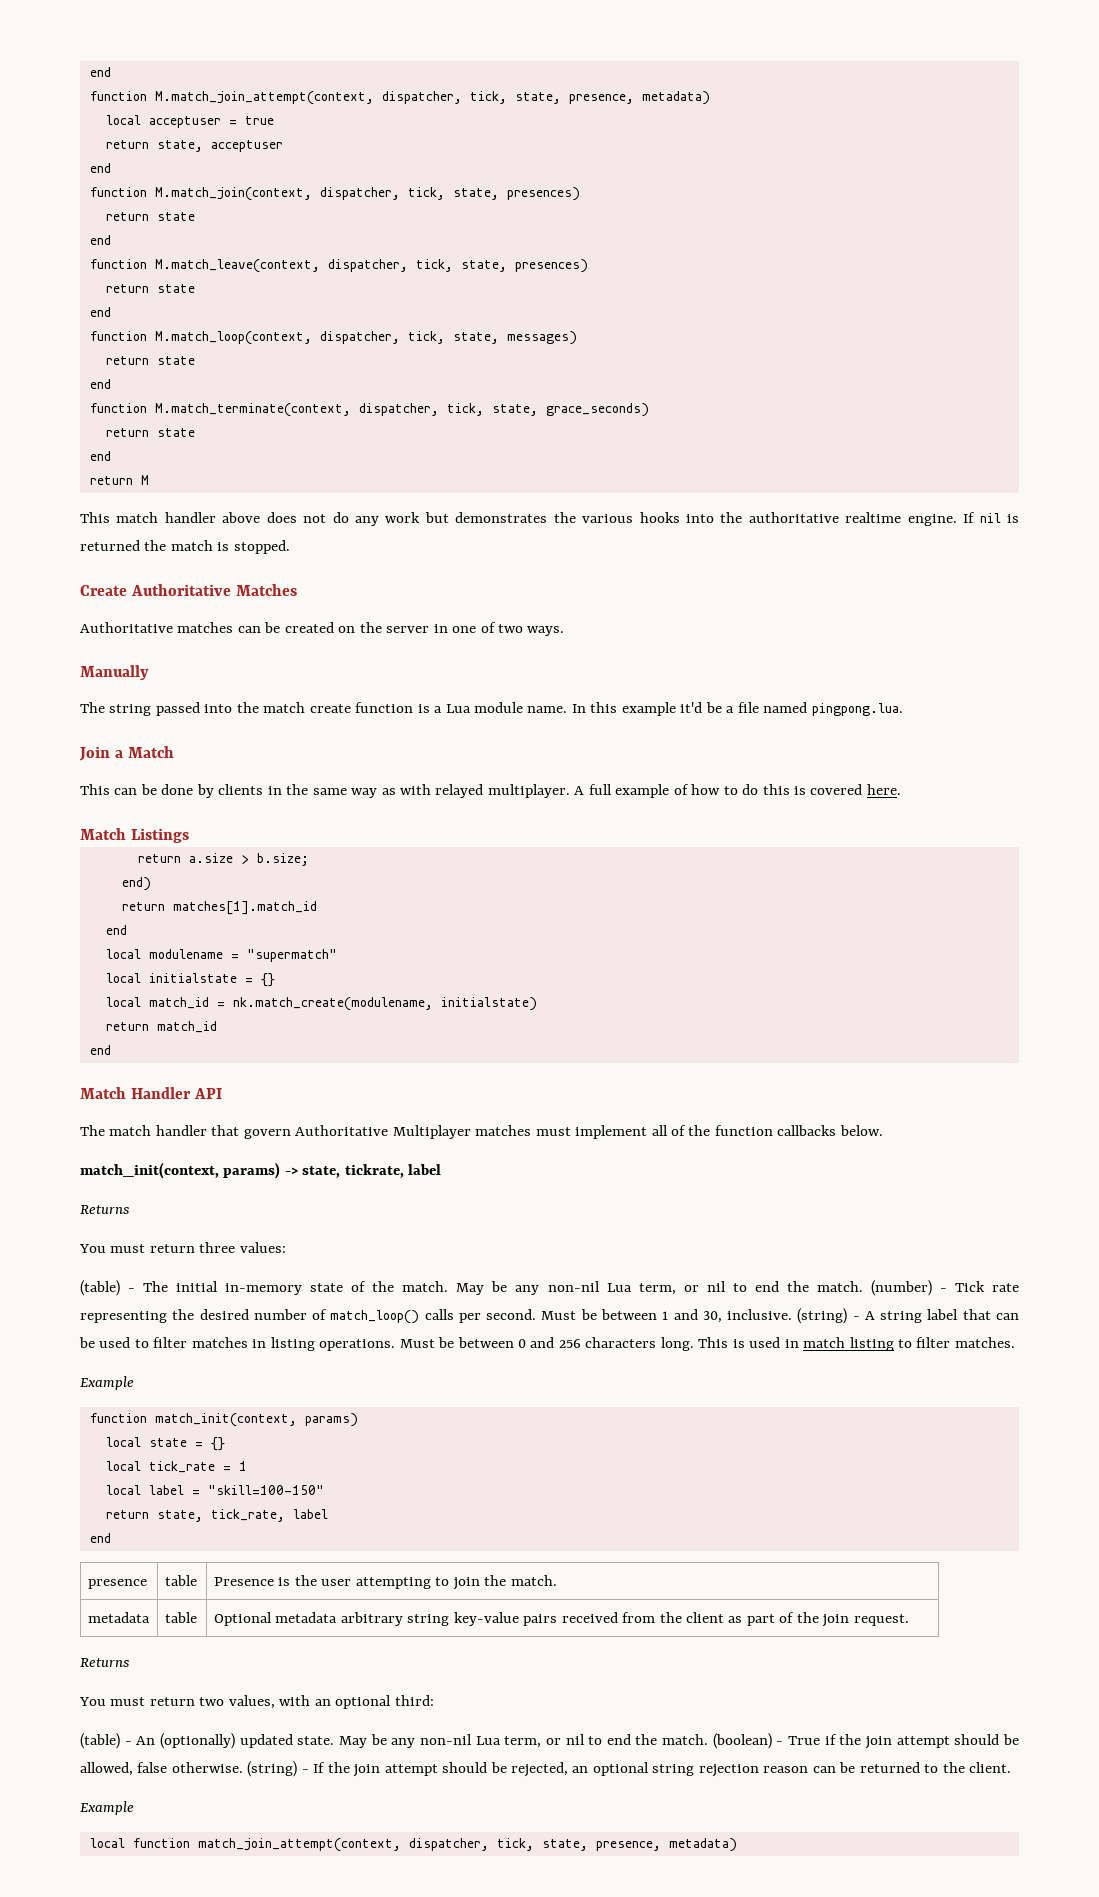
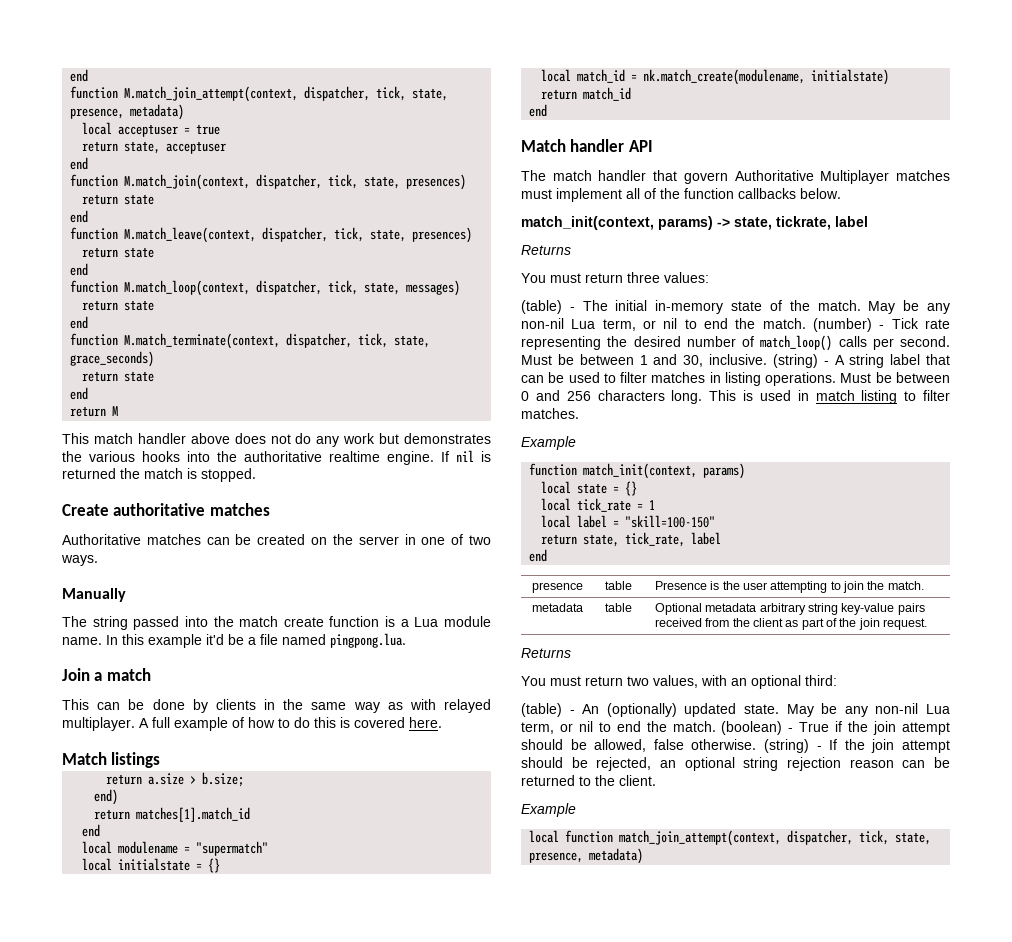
[130,584,297,596] Authoritative Matches -> [113,503,270,516] authoritative matches
[127,746,174,758] Match -> [106,668,151,681] match
[130,828,189,843] Listings -> [111,752,161,768] listings
[130,1087,191,1099] Handler -> [570,139,625,152] handler

